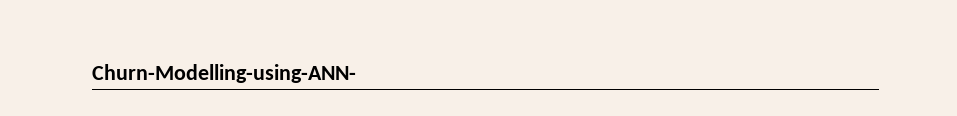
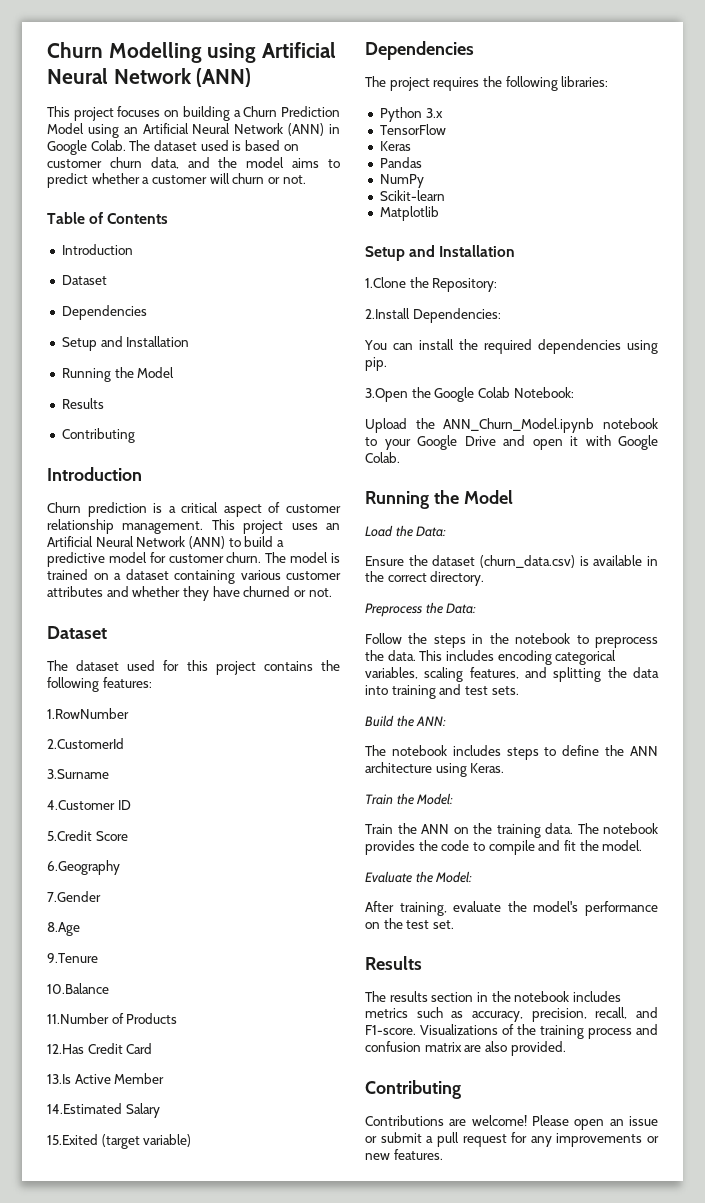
[92,64,356,83] Churn-Modelling-using-ANN- -> [47,42,337,63] [47,68,252,87] [47,106,341,121] [47,123,340,138] [47,140,299,155] [47,157,340,169] [47,173,306,188] [47,212,169,224] [61,244,133,255] [61,275,107,285] [61,305,147,320] [61,336,190,351] [61,367,175,382] [61,398,104,409] [61,428,135,443] [47,467,142,481] [47,502,342,517] [47,519,340,534] [47,536,284,549] [47,552,340,567] [47,569,341,584] [47,586,332,601] [47,626,107,639] [47,660,340,675] [47,677,152,692] [47,708,129,719] [47,738,124,749] [47,769,109,779] [47,800,131,810] [47,830,128,841] [47,860,120,875] [47,891,101,902] [47,922,80,936] [47,953,98,963] [47,983,109,994] [47,1013,178,1024] [47,1043,153,1054] [47,1073,165,1084] [47,1103,160,1118] [47,1134,192,1149] [365,41,474,60] [365,76,609,91] [379,107,443,122] [379,124,446,135] [379,141,411,151] [379,157,422,168] [379,174,424,188] [379,190,445,201] [379,206,439,221] [365,245,516,261] [365,277,498,292] [365,308,501,323] [364,339,658,354] [365,357,387,371] [365,387,574,402] [365,418,658,433] [365,435,658,450] [365,452,400,463] [365,490,513,509] [365,525,447,537] [365,555,658,568] [365,571,485,586] [365,602,477,617] [365,633,658,648] [365,650,617,665] [365,667,659,682] [365,684,519,699] [365,715,447,727] [365,745,658,760] [365,762,505,777] [365,793,454,805] [365,823,658,838] [365,840,643,855] [365,871,473,883] [365,901,658,916] [365,918,454,929] [365,956,422,970] [365,991,621,1002] [365,1007,658,1022] [365,1024,658,1039] [365,1041,566,1056] [365,1080,461,1099] [365,1115,658,1130] [365,1132,659,1147] [365,1149,443,1160] Churn Modelling using Artificial Neural Network (ANN) // This project focuses on building a Churn Prediction Model using an Artificial Neural Network (ANN) in Google Colab. The dataset used is based on customer churn data, and the model aims to predict whether a customer will churn or not. // Table of Contents // Introduction // Dataset // Dependencies // Setup and Installation // Running the Model // Results // Contributing // Introduction // Churn prediction is a critical aspect of customer relationship management. This project uses an Artificial Neural Network (ANN) to build a predictive model for customer churn. The model is trained on a dataset containing various customer attributes and whether they have churned or not. // Dataset // The dataset used for this project contains the following features: // 1.RowNumber // 2.CustomerId // 3.Surname // 4.Customer ID // 5.Credit Score // 6.Geography // 7.Gender // 8.Age // 9.Tenure // 10.Balance // 11.Number of Products // 12.Has Credit Card // 13.Is Active Member // 14.Estimated Salary // 15.Exited (target variable) // Dependencies // The project requires the following libraries: // Python 3.x // TensorFlow // Keras // Pandas // NumPy // Scikit-learn // Matplotlib // Setup and Installation // 1.Clone the Repository: // 2.Install Dependencies: // You can install the required dependencies using pip. // 3.Open the Google Colab Notebook: // Upload the ANN_Churn_Model.ipynb notebook to your Google Drive and open it with Google Colab. // Running the Model // Load the Data: // Ensure the dataset (churn_data.csv) is available in the correct directory. // Preprocess the Data: // Follow the steps in the notebook to preprocess the data. This includes encoding categorical variables, scaling features, and splitting the data into training and test sets. // Build the ANN: // The notebook includes steps to define the ANN architecture using Keras. // Train the Model: // Train the ANN on the training data. The notebook provides the code to compile and fit the model. // Evaluate the Model: // After training, evaluate the model's performance on the test set. // Results // The results section in the notebook includes metrics such as accuracy, precision, recall, and F1-score. Visualizations of the training process and confusion matrix are also provided. // Contributing // Contributions are welcome! Please open an issue or submit a pull request for any improvements or new features.

